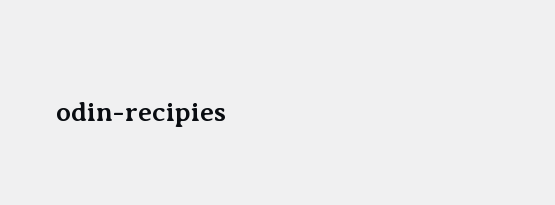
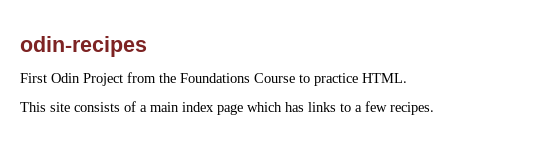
[56,102,226,127] odin-recipies -> [20,36,147,57] [20,72,407,86] [20,101,434,115] odin-recipes // First Odin Project from the Foundations Course to practice HTML. // This site consists of a main index page which has links to a few recipes.

